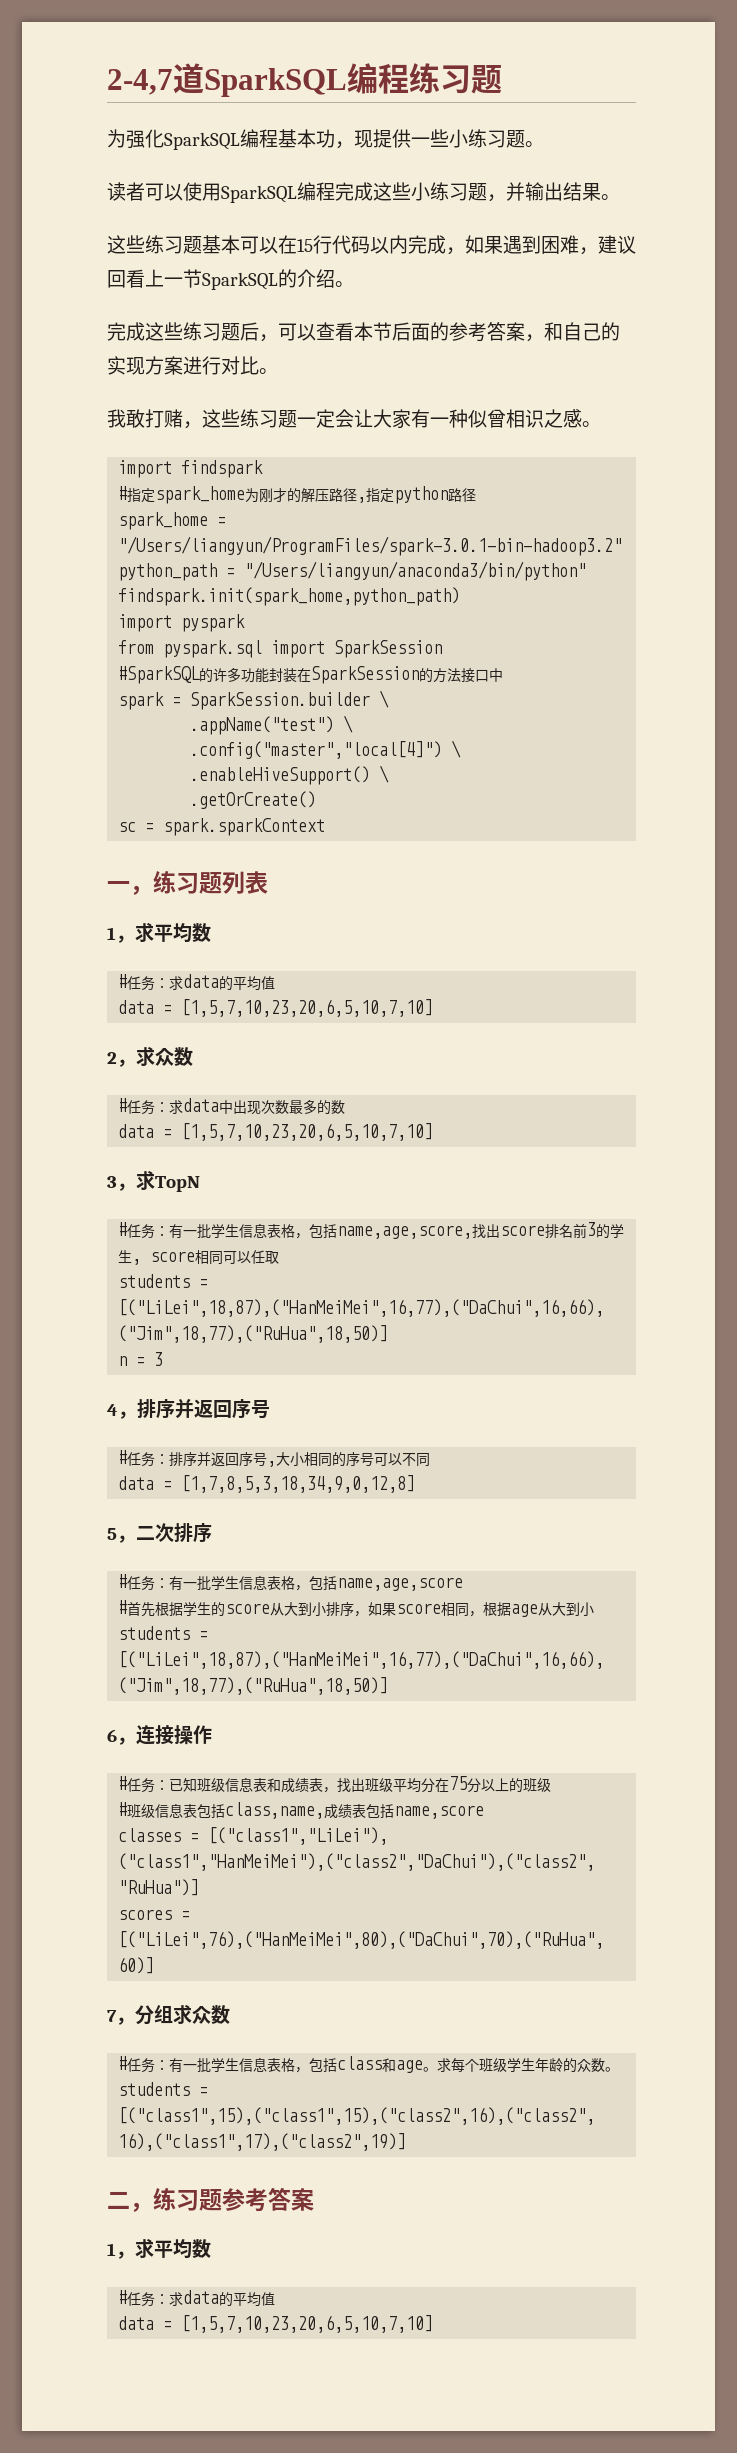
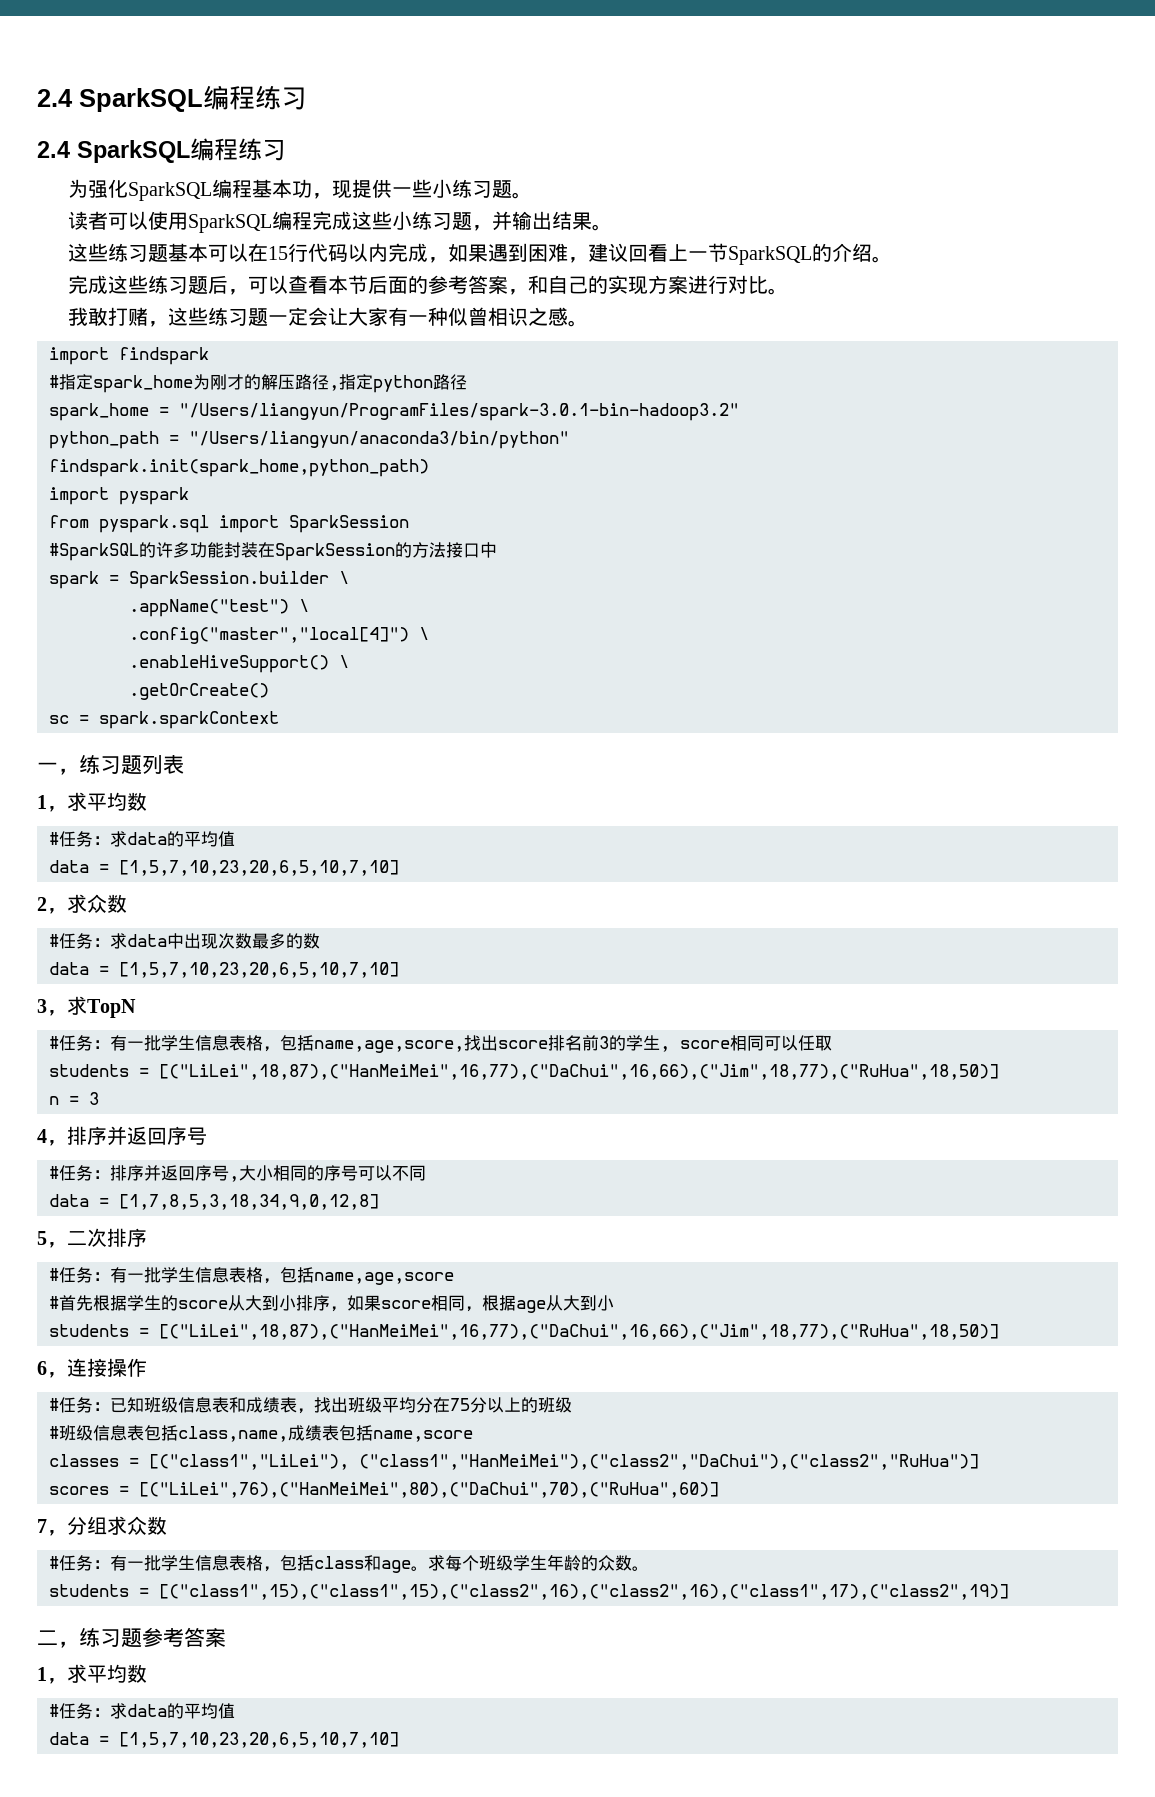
[107,63,502,97] 2-4,7道SparkSQL编程练习题 -> [37,85,307,112] [37,138,286,163] 2.4 SparkSQL编程练习 // 2.4 SparkSQL编程练习

